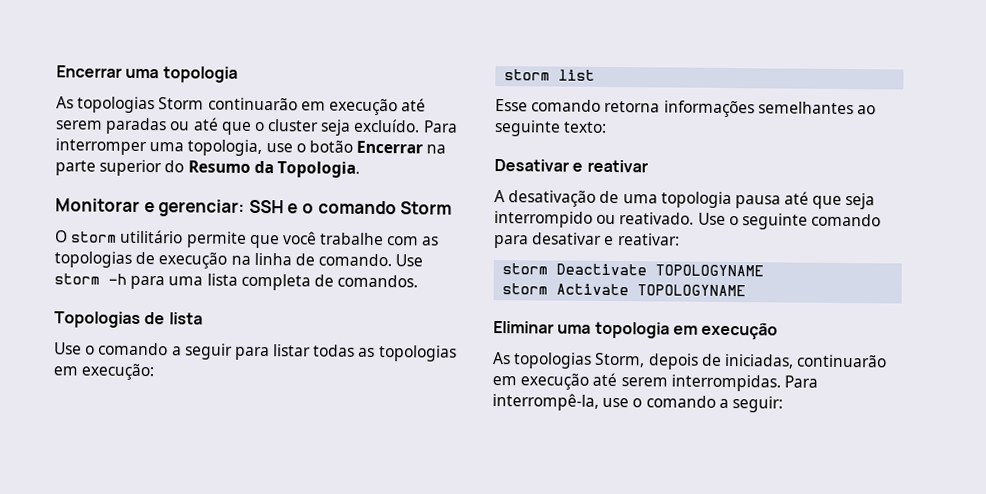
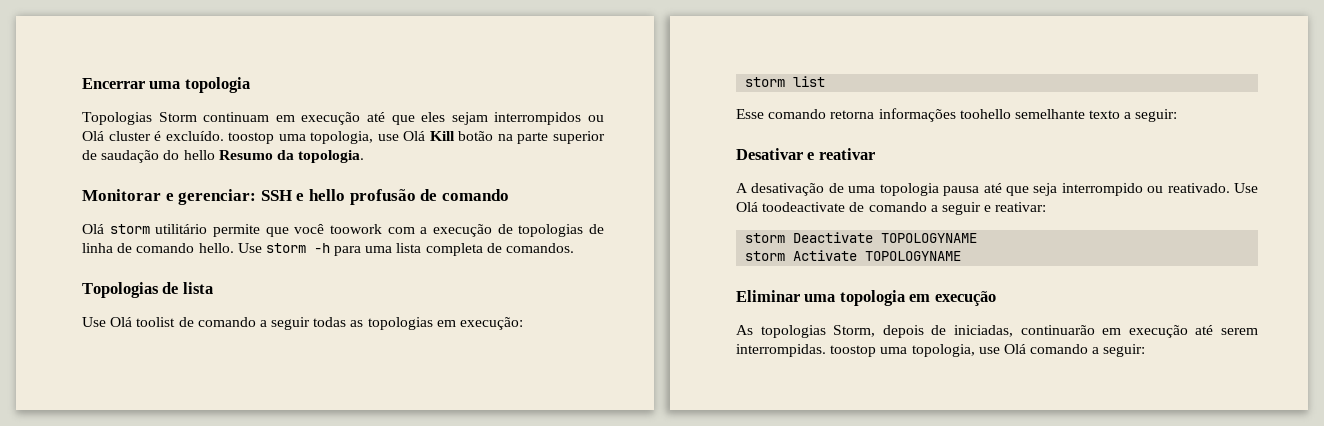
[56,96,427,116] [55,117,458,136] [55,138,447,157] [55,159,185,177] As topologias Storm continuarão em execução até serem paradas ou até que o cluster seja excluído. Para interromper uma topologia, use o botão Encerrar na parte superior do -> [82,112,605,125] [82,131,606,144] [82,150,215,163] Topologias Storm continuam em execução até que eles sejam interrompidos ou Olá cluster é excluído. toostop uma topologia, use Olá Kill botão na parte superior de saudação do hello
[276,161,360,178] Topologia. -> [298,150,365,163] topologia.
[301,200,453,215] [55,230,68,243] o comando Storm // O -> [308,189,509,205] [82,224,104,234] hello profusão de comando // Olá
[320,232,440,246] [54,251,393,269] trabalhe com as topologias de execução na linha de comando. -> [330,224,605,237] [82,243,234,253] toowork com a execução de topologias de linha de comando hello.
[85,342,312,361] o comando a seguir para listar -> [110,317,311,330] Olá toolist de comando a seguir
[757,101,876,115] [494,120,608,137] semelhantes ao seguinte texto: -> [959,109,1178,122] toohello semelhante texto a seguir:
[728,213,882,230] [493,232,603,249] o seguinte comando para desativar -> [736,202,981,215] Olá toodeactivate de comando a seguir
[783,375,818,388] [492,393,643,411] Para interrompê-la, use o -> [830,344,1026,357] toostop uma topologia, use Olá

